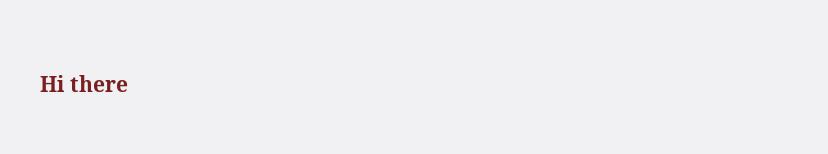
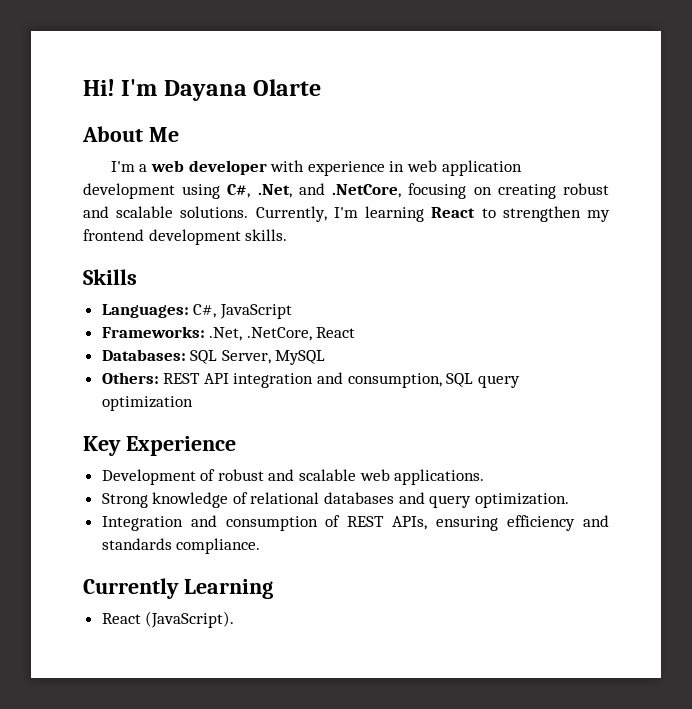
[40,75,128,92] Hi there -> [83,79,322,101] [82,126,179,142] [110,160,522,176] [83,183,609,199] [83,206,610,222] [83,229,288,245] [83,269,137,285] [101,304,292,319] [101,326,356,341] [101,349,326,365] [101,372,520,388] [101,396,193,411] [83,436,236,456] [101,469,485,485] [101,492,569,508] [101,515,610,531] [101,538,261,554] [83,578,273,599] [101,611,235,628] Hi! I'm Dayana Olarte // About Me // I'm a web developer with experience in web application development using C#, .Net, and .NetCore, focusing on creating robust and scalable solutions. Currently, I'm learning React to strengthen my frontend development skills. // Skills // Languages: C#, JavaScript // Frameworks: .Net, .NetCore, React // Databases: SQL Server, MySQL // Others: REST API integration and consumption, SQL query optimization // Key Experience // Development of robust and scalable web applications. // Strong knowledge of relational databases and query optimization. // Integration and consumption of REST APIs, ensuring efficiency and standards compliance. // Currently Learning // React (JavaScript).

